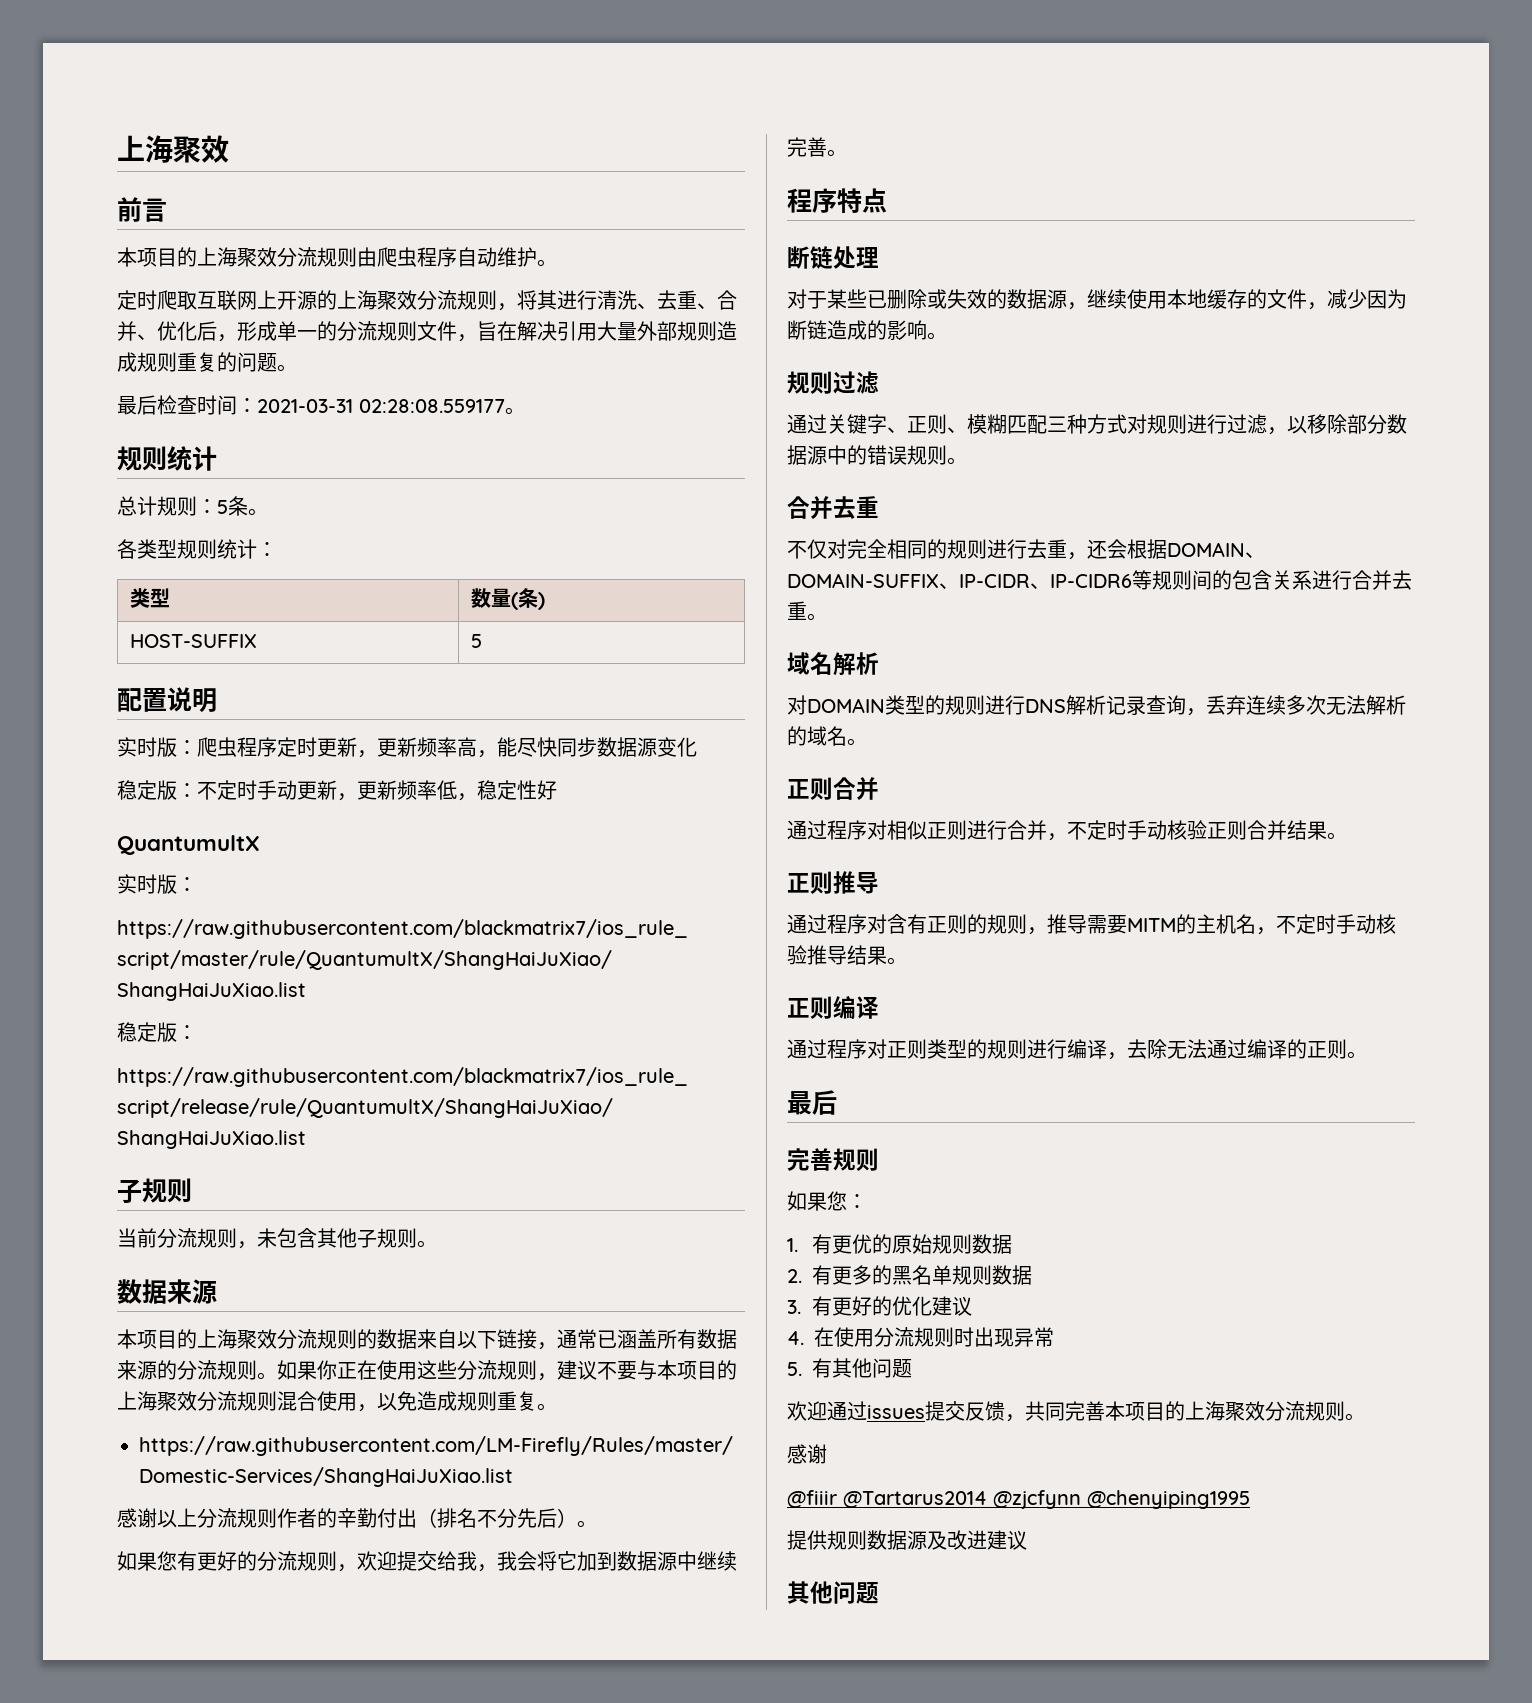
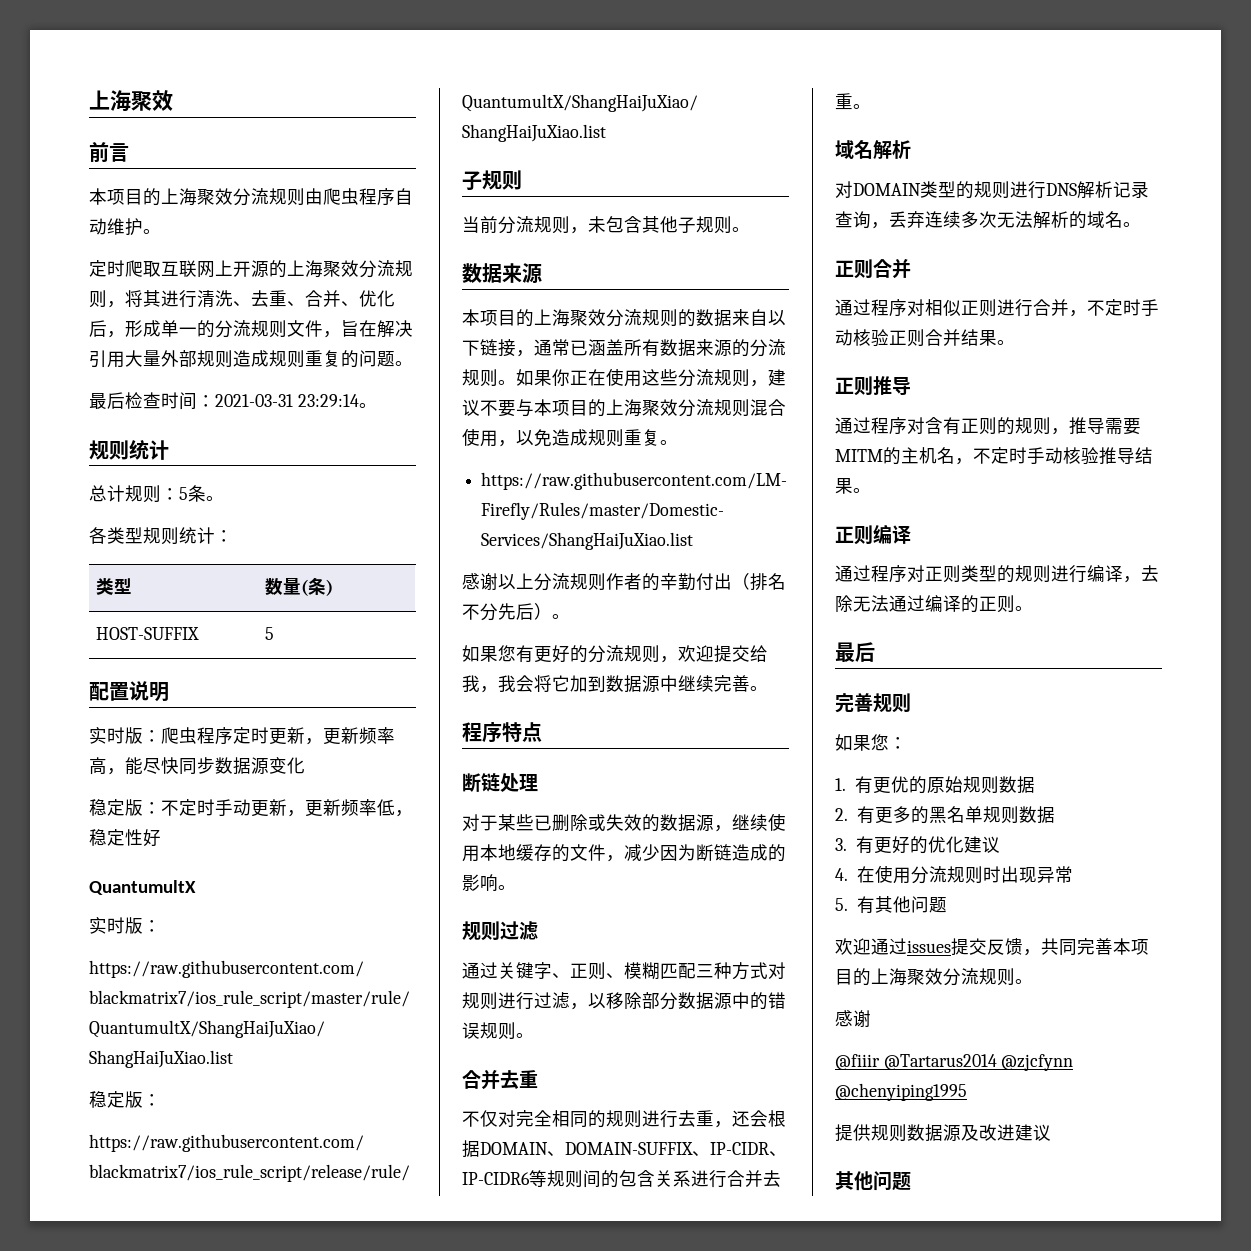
[359,399,505,413] 02:28:08.559177 -> [297,394,359,407] 23:29:14

